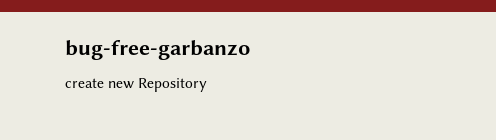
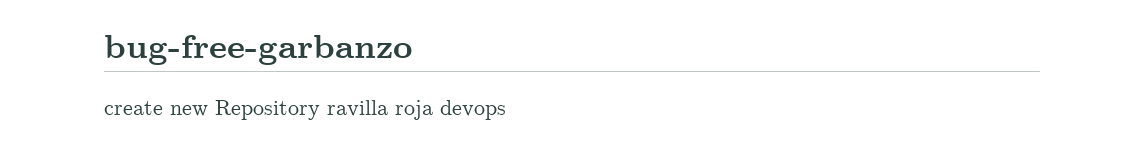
(208, 85) none -> [327,100,506,120] ravilla roja devops

